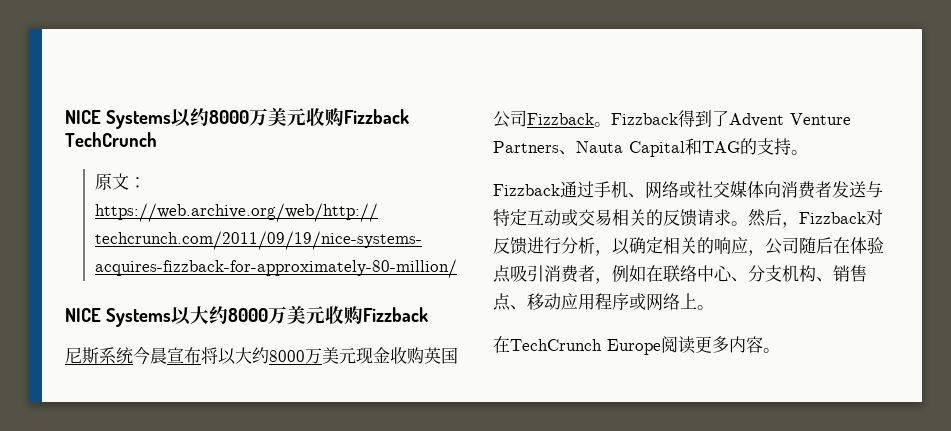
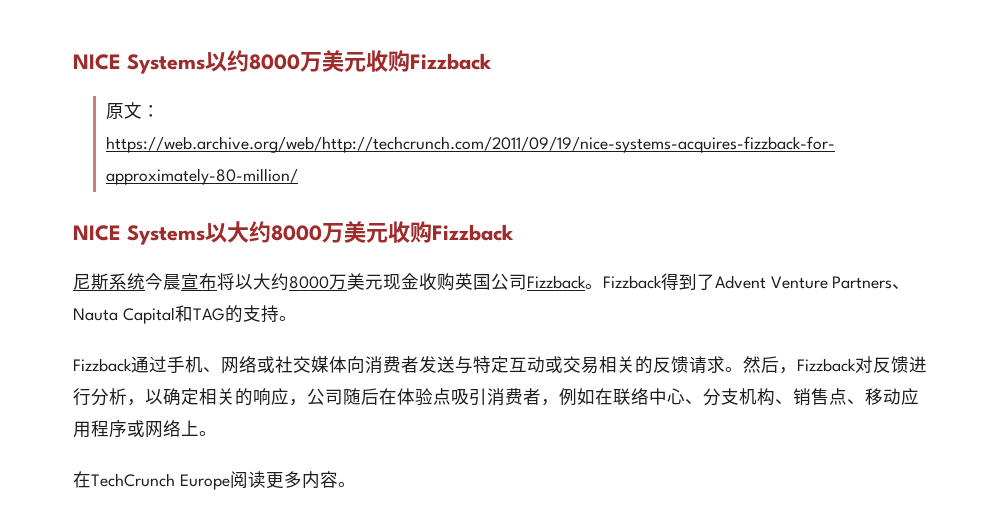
[65,132,157,147] TechCrunch -> (492, 61) none

